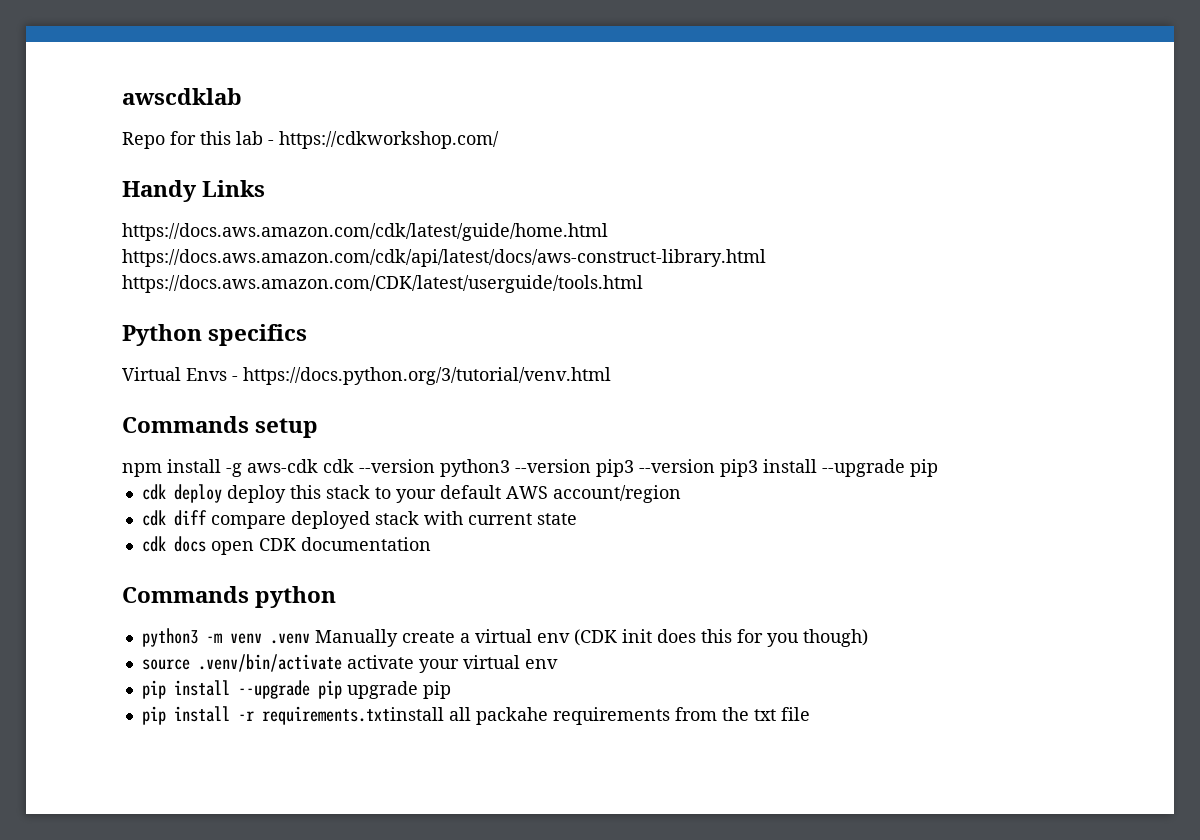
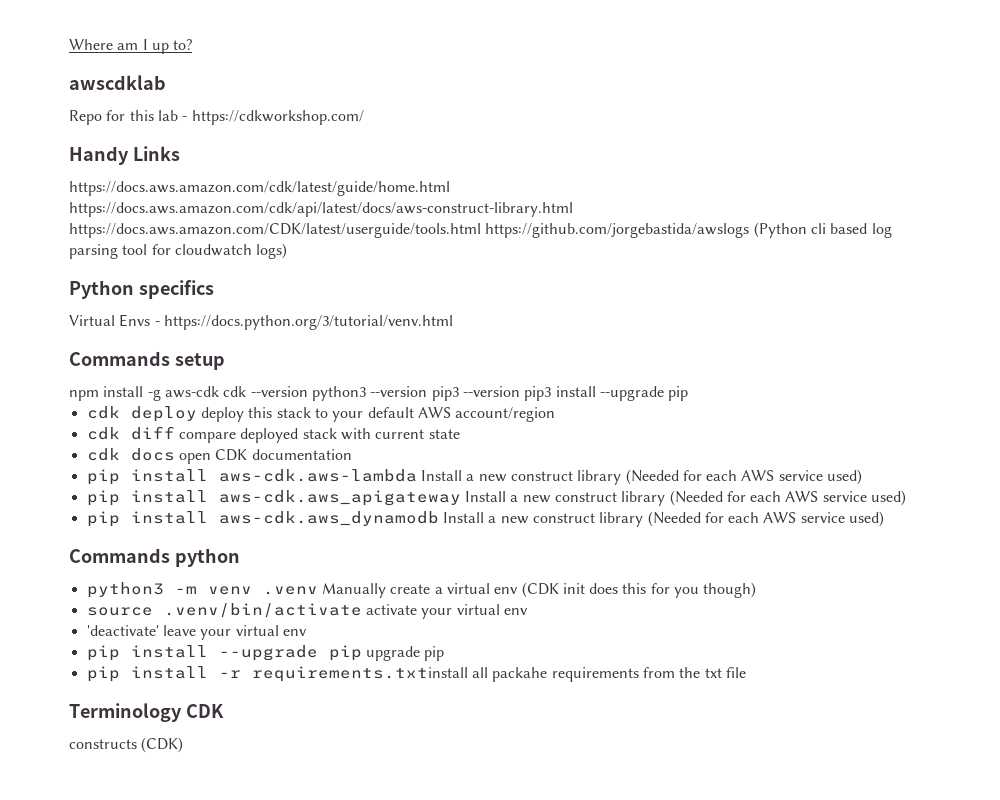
(122, 96) none -> [69,39,193,54] Where am I up to? //
(643, 284) none -> [485,222,892,238] [69,243,288,259] https://github.com/jorgebastida/awslogs (Python cli based log parsing tool for cloudwatch logs)
(431, 544) none -> [86,469,863,485] [86,490,907,506] [86,511,885,527] // pip install aws-cdk.aws-lambda Install a new construct library (Needed for each AWS service used) // pip install aws-cdk.aws_apigateway Install a new construct library (Needed for each AWS service used) // pip install aws-cdk.aws_dynamodb Install a new construct library (Needed for each AWS service used)
(558, 664) none -> [86,625,307,640] // 'deactivate' leave your virtual env
(810, 714) none -> [69,703,224,722] [69,737,184,753] // Terminology CDK // constructs (CDK)

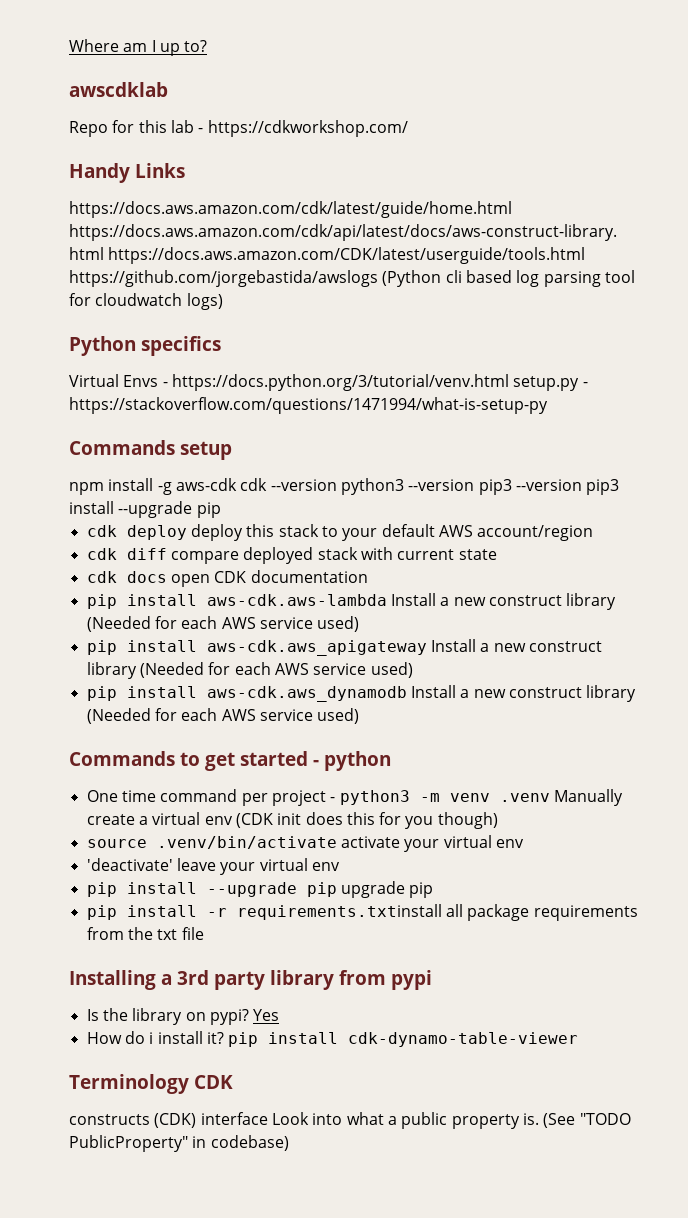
(453, 322) none -> [513,376,588,391] [69,397,548,414] setup.py - https://stackoverflow.com/questions/1471994/what-is-setup-py
[174,548,240,567] python // -> [180,751,391,771] [86,789,336,806] to get started - python // One time command per project -
[492,667,548,682] packahe -> [467,904,530,921] package
[69,703,224,722] [69,737,184,753] Terminology CDK // constructs (CDK) -> [69,970,432,990] [86,1008,280,1025] [86,1031,579,1047] [69,1074,233,1094] [69,1112,631,1129] [69,1135,289,1152] Installing a 3rd party library from pypi // Is the library on pypi? Yes // How do i install it? pip install cdk-dynamo-table-viewer // Terminology CDK // constructs (CDK) interface Look into what a public property is. (See "TODO PublicProperty" in codebase)

